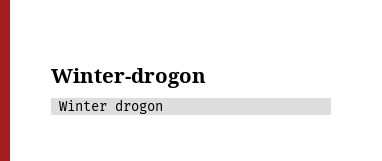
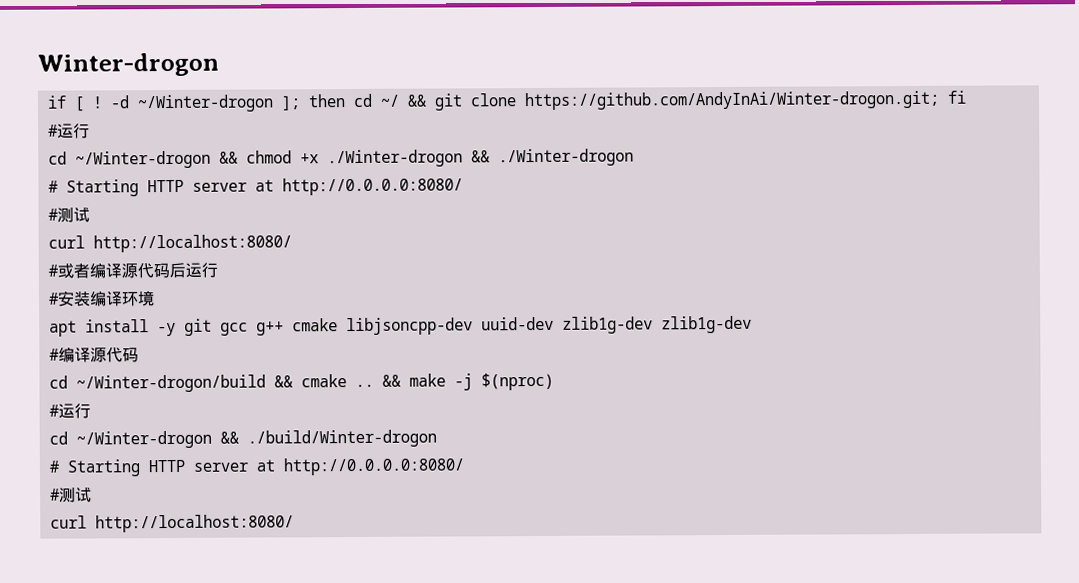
[58,99,163,114] Winter drogon -> [47,90,967,113] [48,123,91,139] [48,148,635,169] [48,177,464,197] [48,207,91,223] [48,234,293,253] [48,262,219,279] [48,290,156,307] [49,315,753,337] [49,347,140,363] [49,372,555,393] [49,403,92,419] [49,429,438,449] [49,457,465,477] [50,487,93,503] [50,514,295,533] if [ ! -d ~/Winter-drogon ]; then cd ~/ && git clone https://github.com/AndyInAi/Winter-drogon.git; fi // #运行 // cd ~/Winter-drogon && chmod +x ./Winter-drogon && ./Winter-drogon // # Starting HTTP server at http://0.0.0.0:8080/ // #测试 // curl http://localhost:8080/ // #或者编译源代码后运行 // #安装编译环境 // apt install -y git gcc g++ cmake libjsoncpp-dev uuid-dev zlib1g-dev zlib1g-dev // #编译源代码 // cd ~/Winter-drogon/build && cmake .. && make -j $(nproc) // #运行 // cd ~/Winter-drogon && ./build/Winter-drogon // # Starting HTTP server at http://0.0.0.0:8080/ // #测试 // curl http://localhost:8080/

